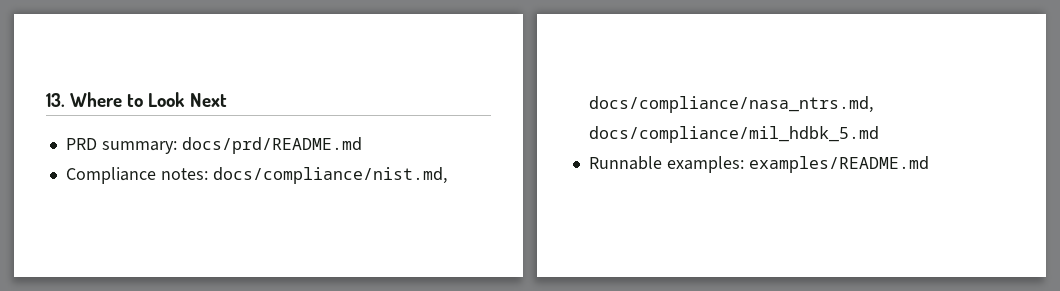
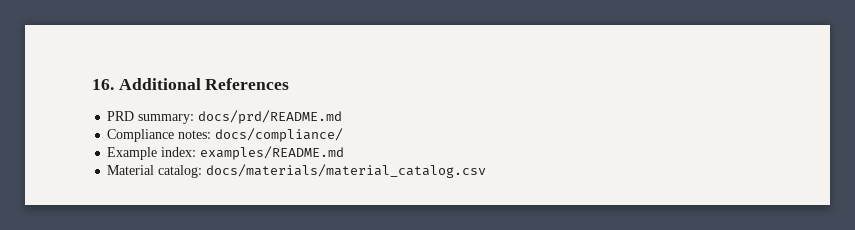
[46,92,227,107] 13. Where to Look Next -> [92,78,290,90] 16. Additional References
[212,167,447,184] [588,96,873,113] [588,126,879,143] [588,156,929,173] docs/compliance/nist.md, docs/compliance/nasa_ntrs.md, docs/compliance/mil_hdbk_5.md // Runnable examples: examples/README.md -> [215,128,344,142] [107,146,345,160] [107,164,487,178] docs/compliance/ // Example index: examples/README.md // Material catalog: docs/materials/material_catalog.csv

